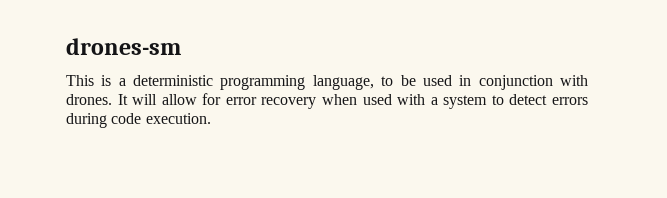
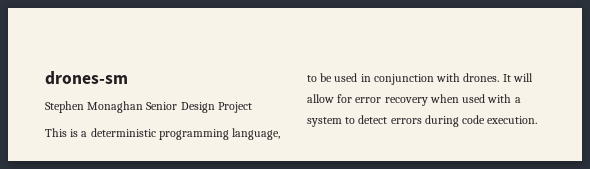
(181, 46) none -> [45,101,252,113] // Stephen Monaghan Senior Design Project

